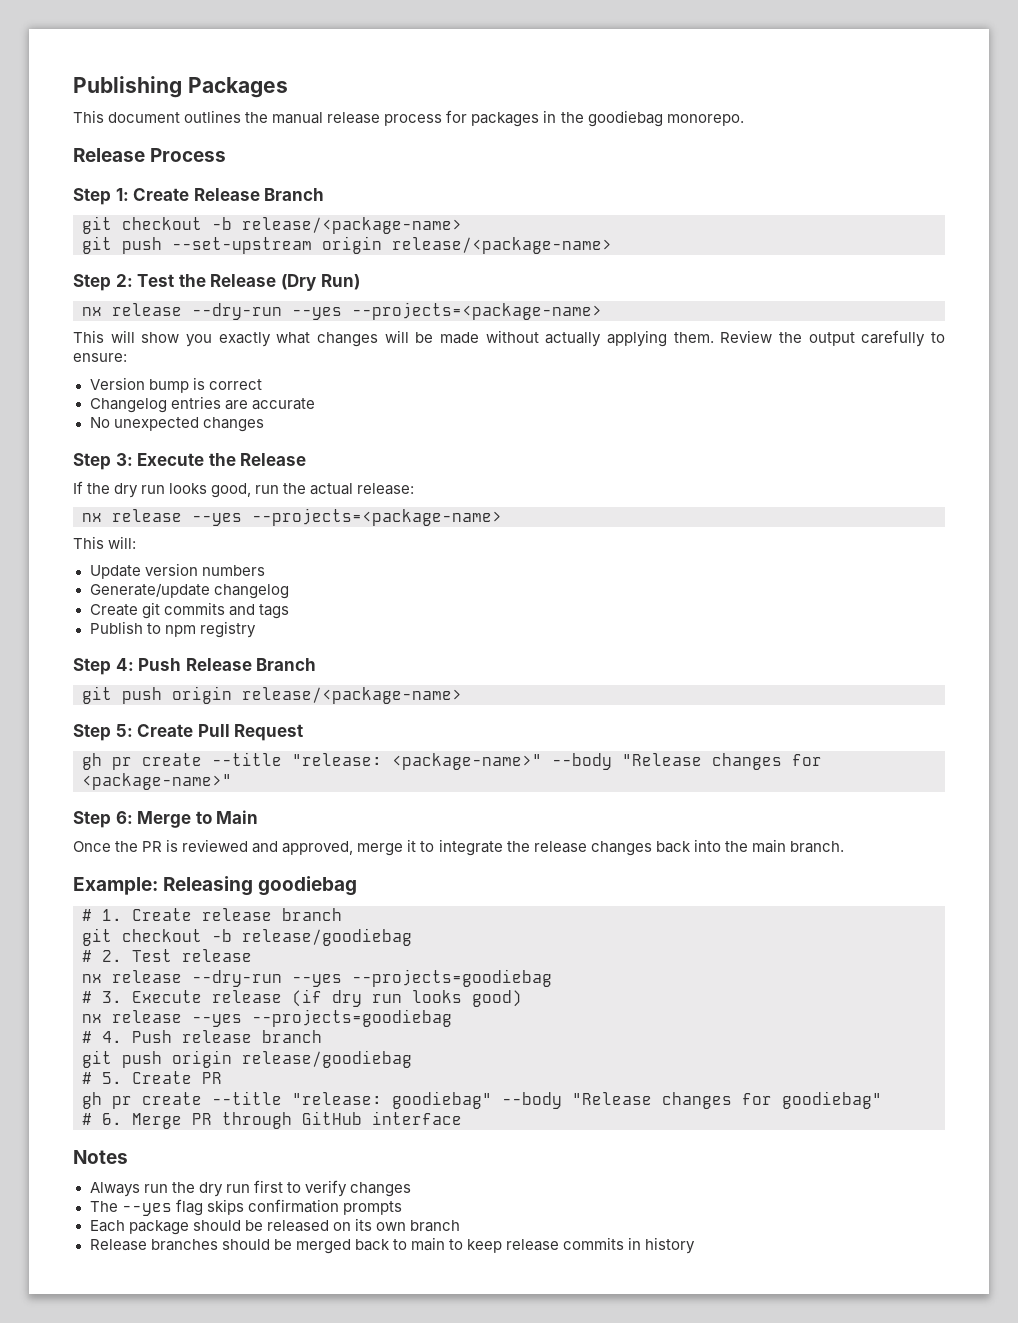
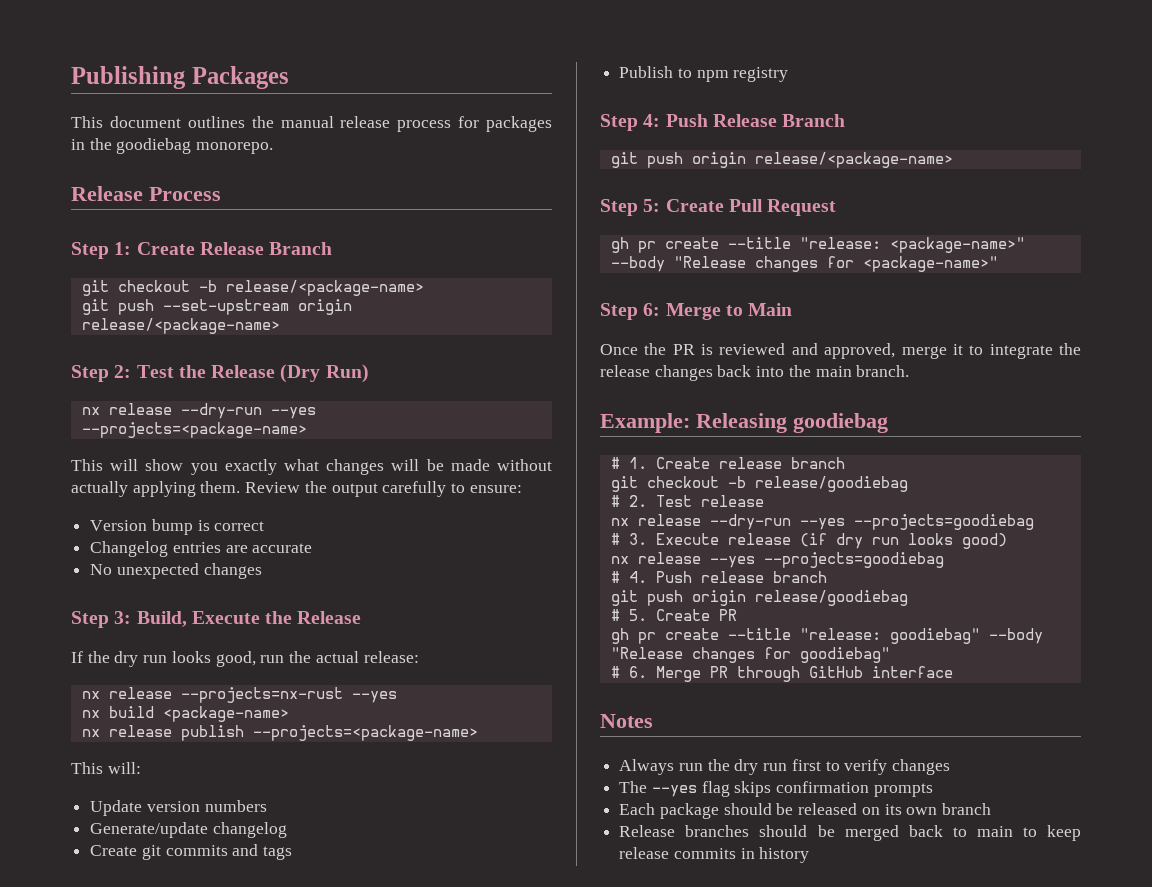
(133, 459) none -> [136,611,187,627] Build,
[192,513,242,526] --yes -> [180,687,397,703] [81,706,289,722] [81,725,244,741] --projects=nx-rust --yes // nx build <package-name> // nx release publish

